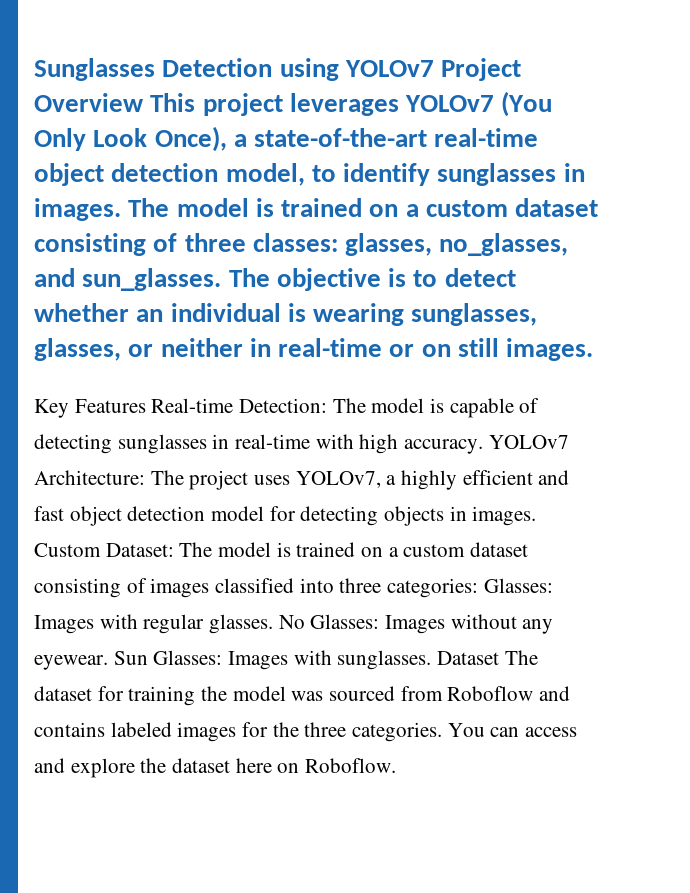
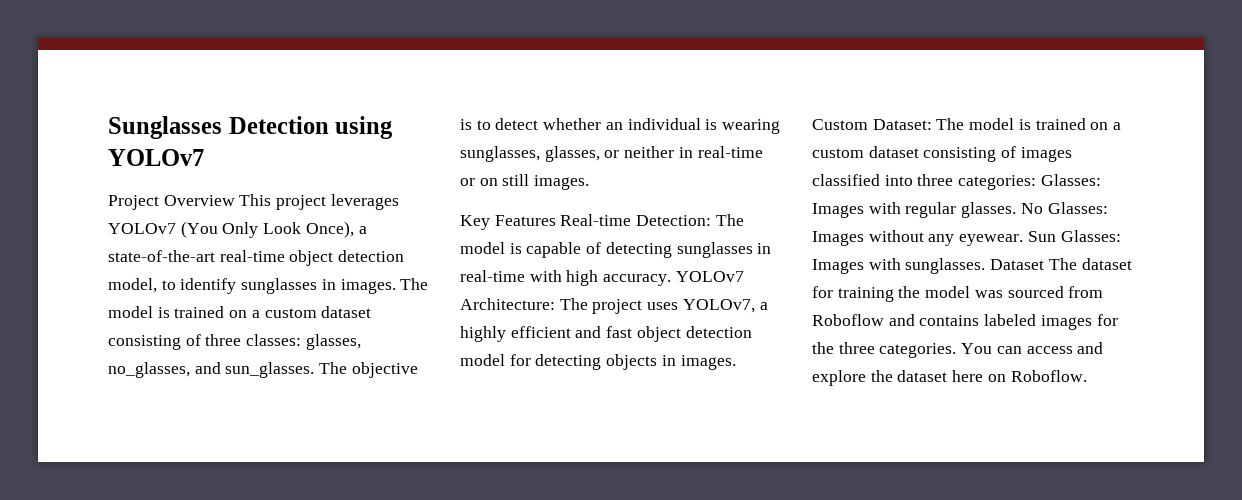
(434, 68) none -> (204, 157) //

